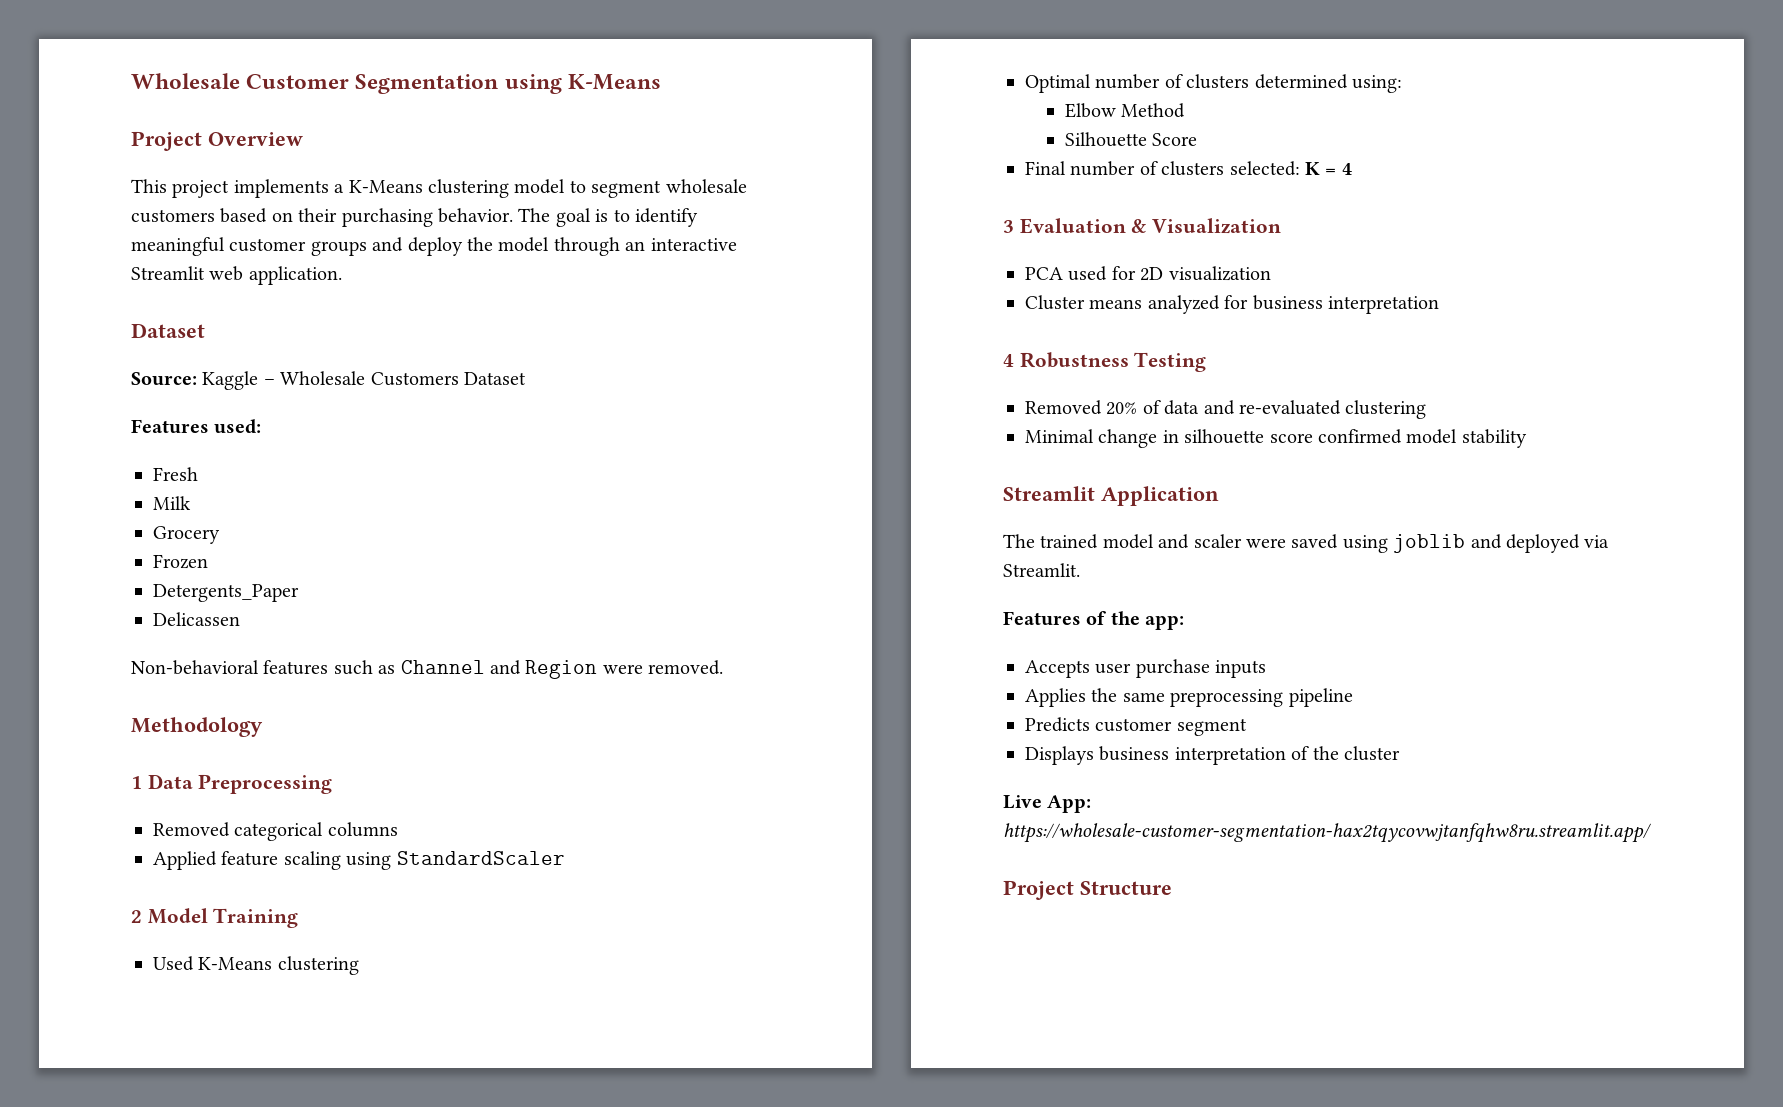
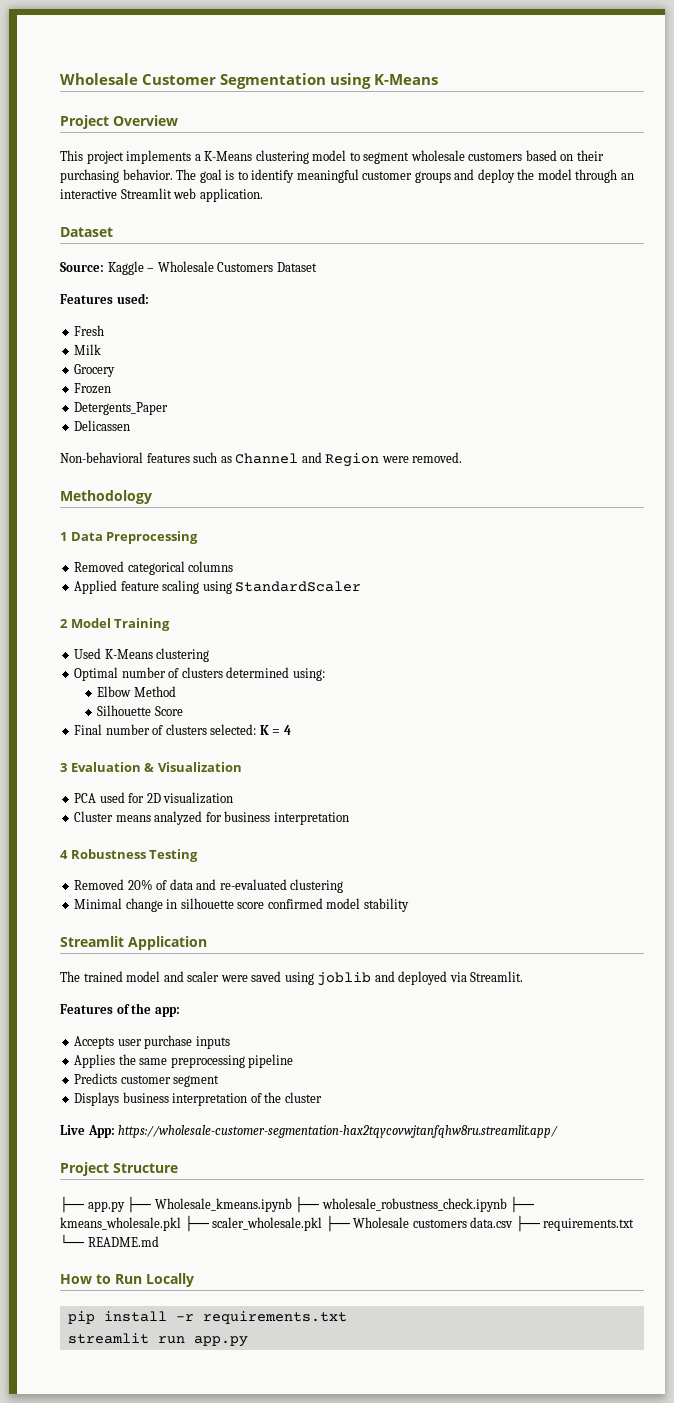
(1172, 888) none -> [60,1196,535,1213] [60,1215,635,1232] [60,1234,159,1247] [60,1273,194,1287] [67,1311,347,1324] [67,1333,248,1347] // ├── app.py ├── Wholesale_kmeans.ipynb ├── wholesale_robustness_check.ipynb ├── kmeans_wholesale.pkl ├── scaler_wholesale.pkl ├── Wholesale customers data.csv ├── requirements.txt └── README.md // How to Run Locally // pip install -r requirements.txt // streamlit run app.py

